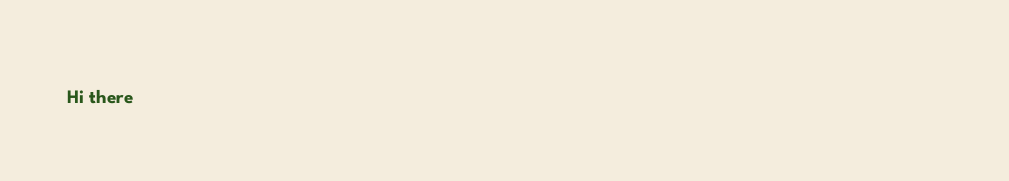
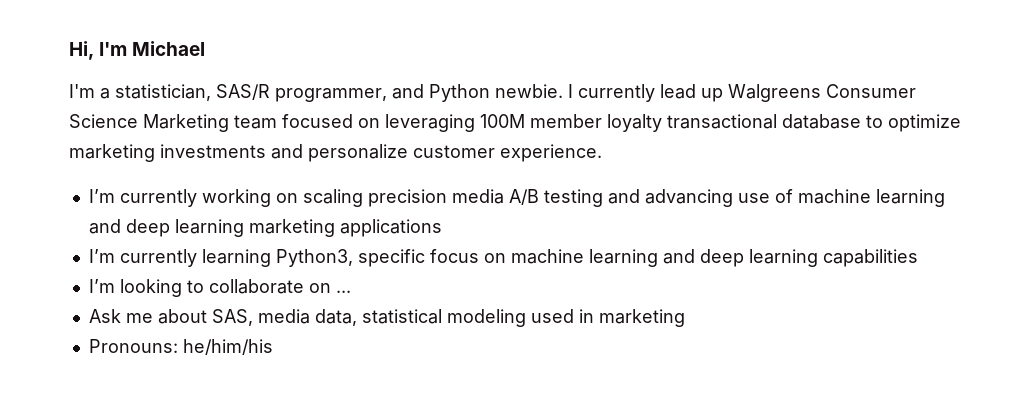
[67,89,134,104] Hi there -> [69,41,206,60] [69,84,916,102] [69,114,961,132] [69,144,602,162] [88,189,945,207] [88,219,442,237] [88,249,918,267] [88,279,351,297] [88,309,685,327] [88,339,273,355] Hi, I'm Michael // I'm a statistician, SAS/R programmer, and Python newbie. I currently lead up Walgreens Consumer Science Marketing team focused on leveraging 100M member loyalty transactional database to optimize marketing investments and personalize customer experience. // I’m currently working on scaling precision media A/B testing and advancing use of machine learning and deep learning marketing applications // I’m currently learning Python3, specific focus on machine learning and deep learning capabilities // I’m looking to collaborate on ... // Ask me about SAS, media data, statistical modeling used in marketing // Pronouns: he/him/his

